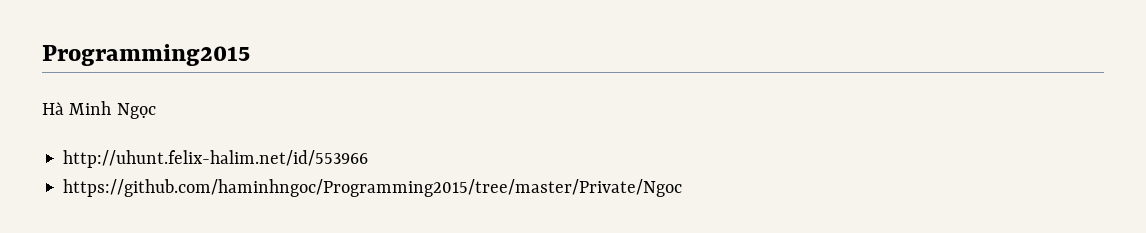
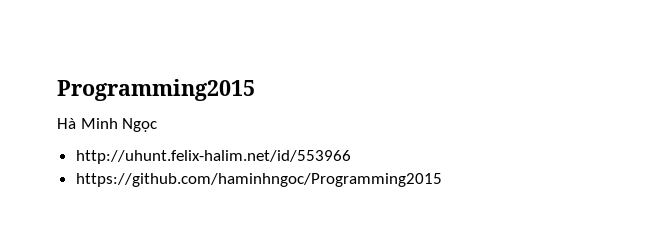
[63,179,683,197] https://github.com/haminhngoc/Programming2015/tree/master/Private/Ngoc -> [75,173,442,187] https://github.com/haminhngoc/Programming2015

